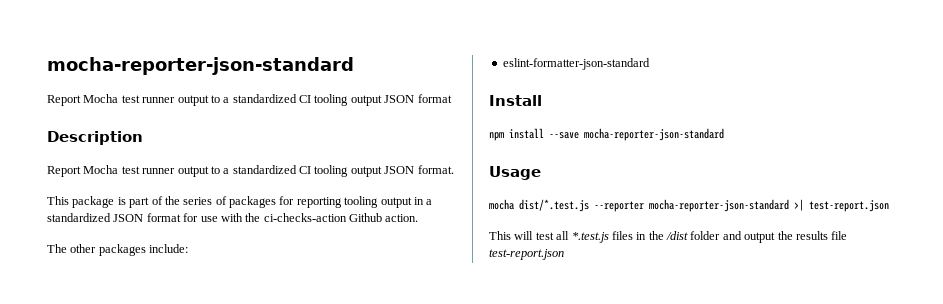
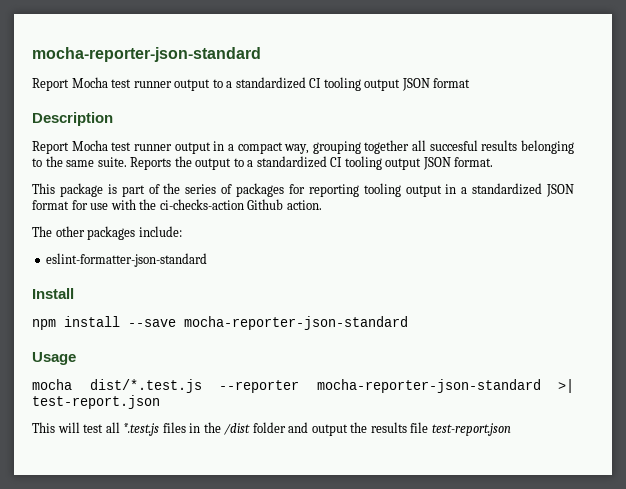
(209, 171) none -> [213,140,575,154] [32,156,232,170] in a compact way, grouping together all succesful results belonging to the same suite. Reports the output

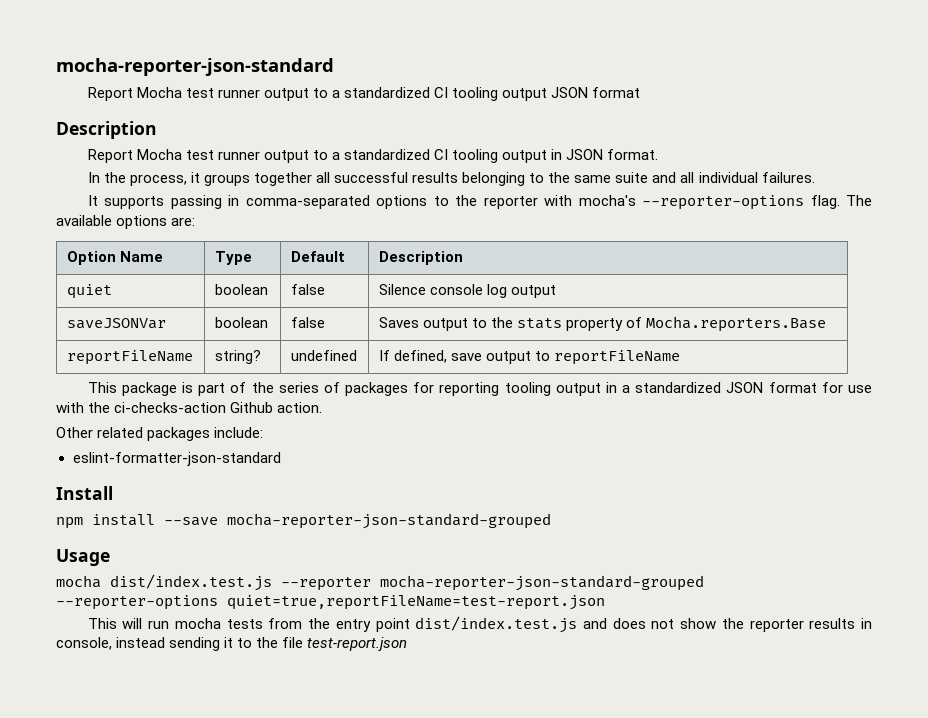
[213,140,575,154] [32,156,422,170] in a compact way, grouping together all succesful results belonging to the same suite. Reports the output to a standardized CI tooling output -> [312,149,563,163] to a standardized CI tooling output in
(494, 162) none -> [87,172,815,186] [87,195,872,210] [56,215,196,229] [66,251,163,265] [214,251,252,265] [290,251,345,262] [378,251,463,265] [66,284,112,299] [214,284,268,295] [290,284,325,295] [378,284,556,298] [66,318,166,329] [214,317,268,328] [290,317,325,328] [378,316,827,332] [66,350,193,365] [214,350,261,364] [290,350,357,361] [378,350,681,365] // In the process, it groups together all successful results belonging to the same suite and all individual failures. // It supports passing in comma-separated options to the reporter with mocha's --reporter-options flag. The available options are: // Option Name | Type | Default | Description // quiet | boolean | false | Silence console log output // saveJSONVar | boolean | false | Saves output to the stats property of Mocha.reporters.Base // reportFileName | string? | undefined | If defined, save output to reportFileName
[32,226,85,237] The other -> [56,427,144,438] Other related
[184,316,408,330] mocha-reporter-json-standard -> [227,513,551,529] mocha-reporter-json-standard-grouped
[89,379,574,393] [32,395,160,409] [32,422,407,436] dist/*.test.js --reporter mocha-reporter-json-standard >| test-report.json // This will test all *.test.js files in the /dist folder and output the results -> [110,574,704,591] [56,595,605,610] [87,616,872,633] [56,637,279,651] dist/index.test.js --reporter mocha-reporter-json-standard-grouped --reporter-options quiet=true,reportFileName=test-report.json // This will run mocha tests from the entry point dist/index.test.js and does not show the reporter results in console, instead sending it to the

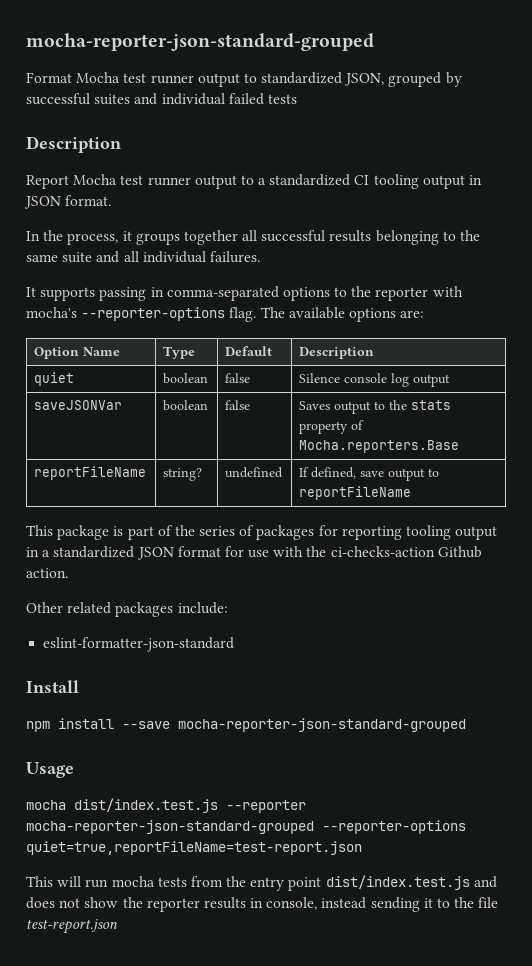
[56,58,334,76] [87,87,641,101] mocha-reporter-json-standard // Report Mocha test runner output to a standardized CI tooling output JSON format -> [26,33,374,51] [26,72,462,87] [26,93,297,105] mocha-reporter-json-standard-grouped // Format Mocha test runner output to standardized JSON, grouped by successful suites and individual failed tests

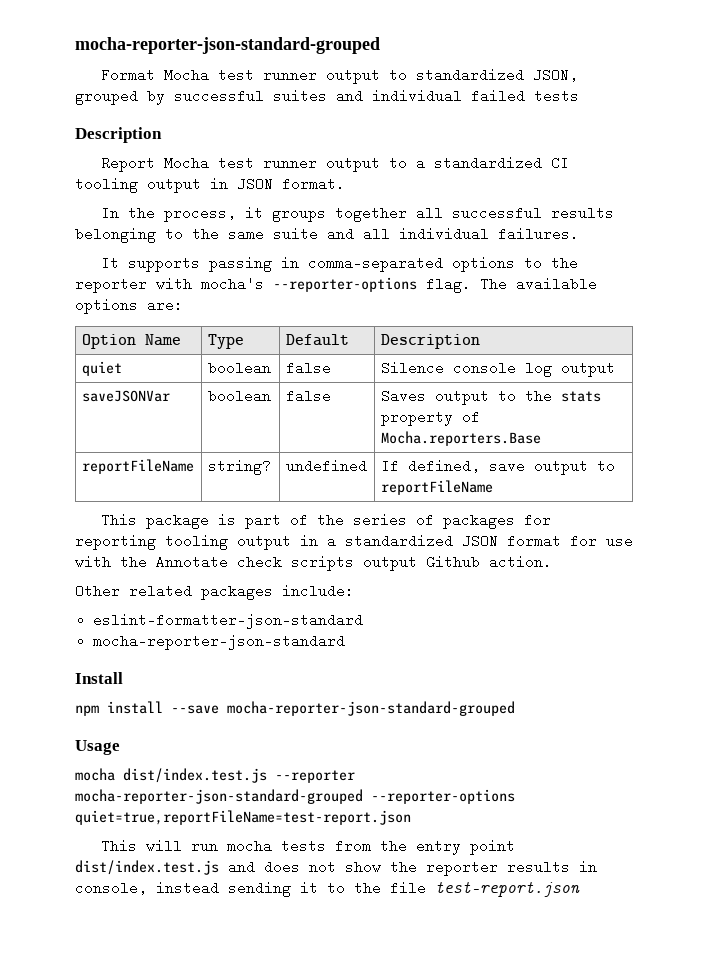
[330,546,435,557] ci-checks-action -> [156,555,417,571] Annotate check scripts output
(235, 644) none -> [93,634,346,650] // mocha-reporter-json-standard

